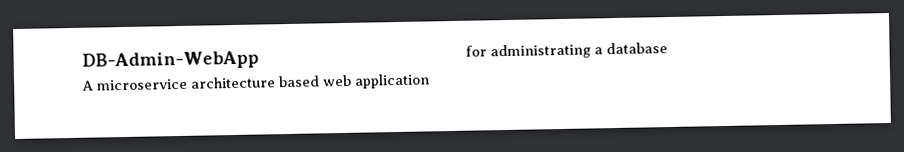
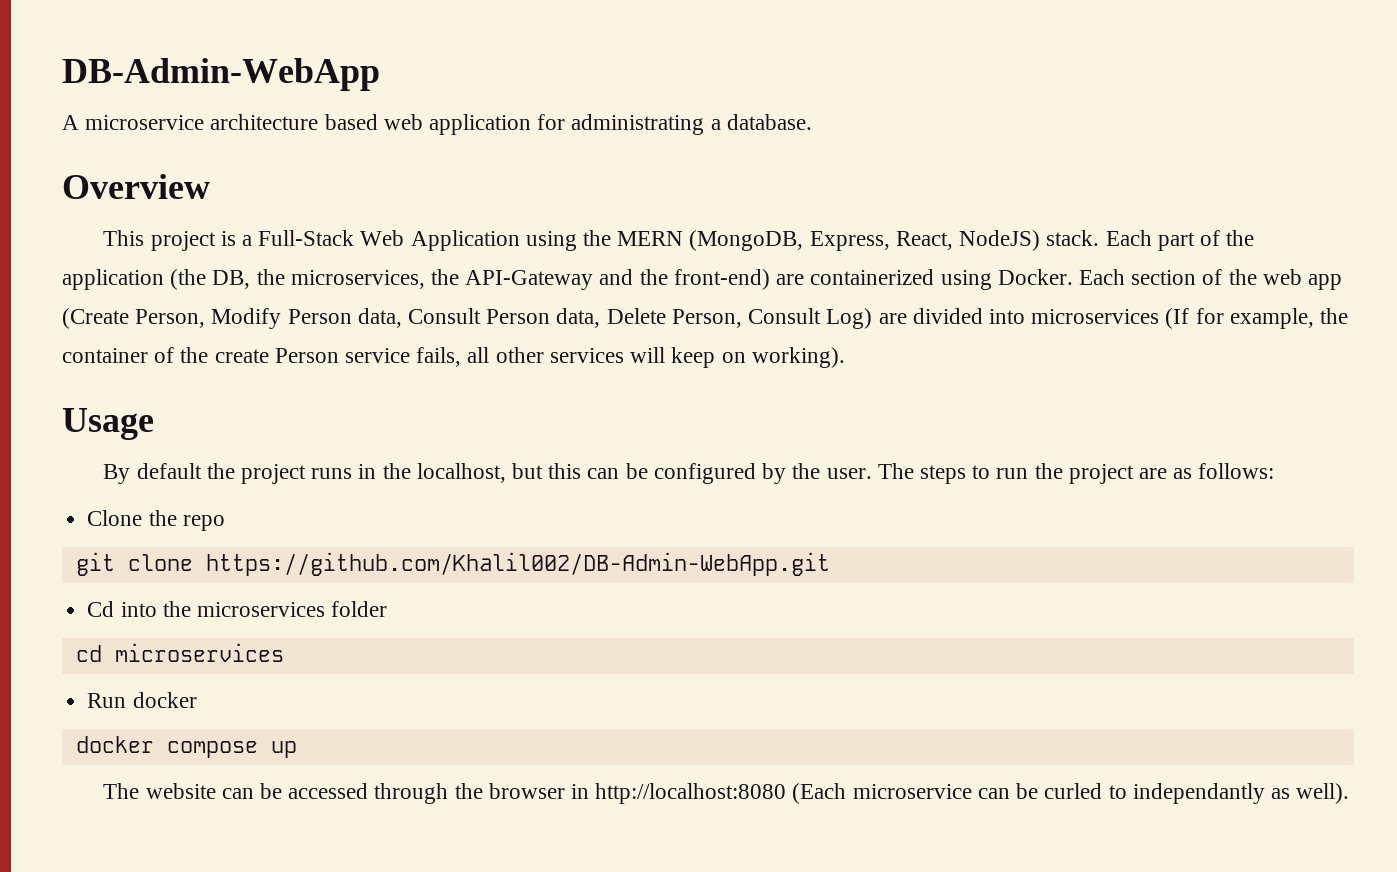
[606,42,668,55] database -> [726,114,812,130] [62,174,210,199] [103,230,1255,251] [62,269,1342,290] [62,308,1348,329] [62,347,845,368] [62,408,154,440] [103,463,1275,484] [87,510,225,531] [75,552,830,576] [87,601,388,617] [75,643,284,662] [87,692,197,708] [75,736,297,758] [103,783,1350,804] database. // Overview // This project is a Full-Stack Web Application using the MERN (MongoDB, Express, React, NodeJS) stack. Each part of the application (the DB, the microservices, the API-Gateway and the front-end) are containerized using Docker. Each section of the web app (Create Person, Modify Person data, Consult Person data, Delete Person, Consult Log) are divided into microservices (If for example, the container of the create Person service fails, all other services will keep on working). // Usage // By default the project runs in the localhost, but this can be configured by the user. The steps to run the project are as follows: // Clone the repo // git clone https://github.com/Khalil002/DB-Admin-WebApp.git // Cd into the microservices folder // cd microservices // Run docker // docker compose up // The website can be accessed through the browser in http://localhost:8080 (Each microservice can be curled to independantly as well).

